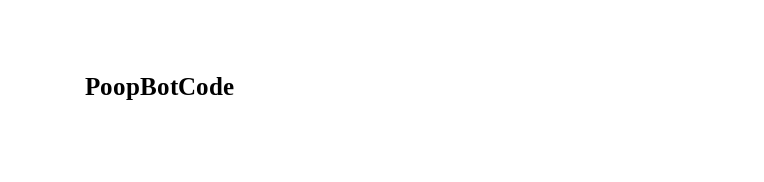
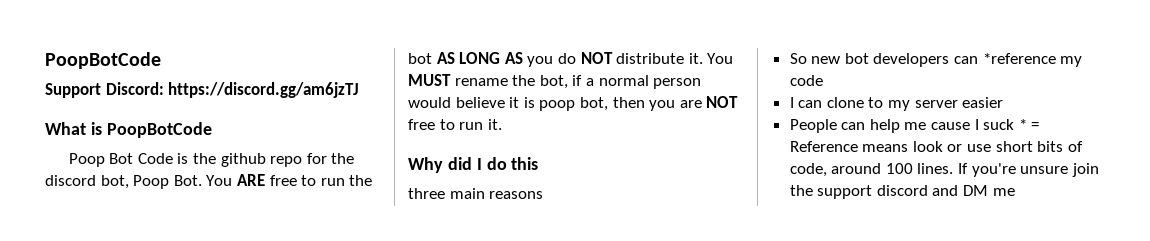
[85,77,234,100] PoopBotCode -> [45,52,161,69] [45,82,360,98] [45,122,212,138] [68,153,355,167] [45,174,373,189] [408,52,734,67] [408,74,702,89] [408,96,739,111] [408,119,502,130] [408,157,539,173] [408,188,544,199] [789,53,1083,67] [789,75,823,86] [789,97,1004,111] [789,119,1040,133] [789,141,1083,152] [789,163,1099,177] [789,185,1015,199] PoopBotCode // Support Discord: https://discord.gg/am6jzTJ // What is PoopBotCode // Poop Bot Code is the github repo for the discord bot, Poop Bot. You ARE free to run the bot AS LONG AS you do NOT distribute it. You MUST rename the bot, if a normal person would believe it is poop bot, then you are NOT free to run it. // Why did I do this // three main reasons // So new bot developers can *reference my code // I can clone to my server easier // People can help me cause I suck * = Reference means look or use short bits of code, around 100 lines. If you're unsure join the support discord and DM me

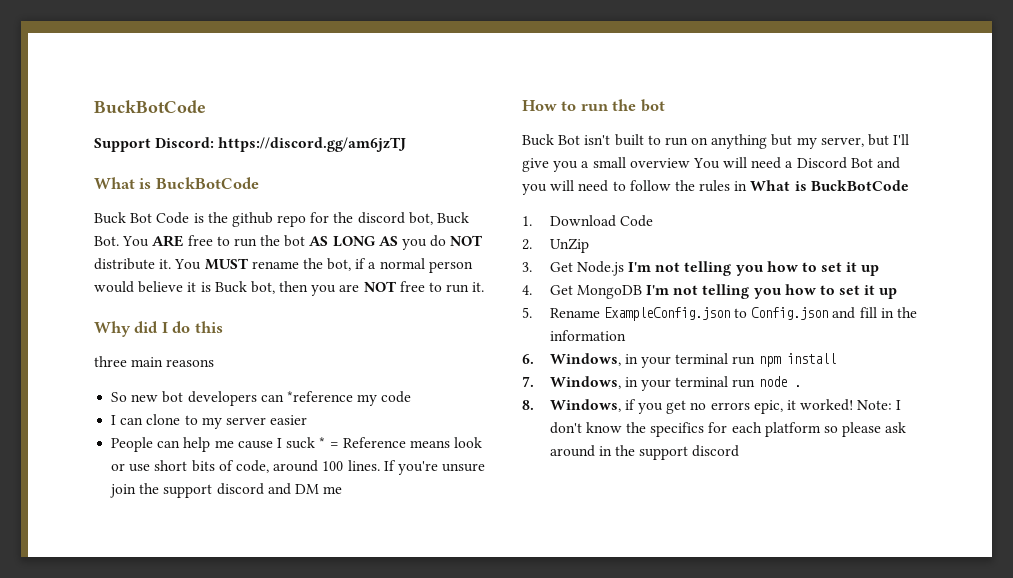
[45,52,161,69] PoopBotCode -> [94,100,206,113] BuckBotCode
[106,122,212,138] [68,153,105,167] PoopBotCode // Poop -> [155,177,259,189] [94,212,126,224] BuckBotCode // Buck
[133,175,170,189] Poop -> [437,212,470,224] Buck
[539,100,576,111] poop -> [214,281,247,293] Buck
(1015, 192) none -> [522,99,665,112] [522,134,910,149] [522,157,901,172] [522,180,909,195] [522,215,653,227] [522,238,589,253] [522,261,880,276] [522,284,898,299] [522,307,917,321] [549,330,626,341] [522,353,836,368] [522,376,801,391] [522,399,902,414] [549,422,907,437] [549,445,740,460] // How to run the bot // Buck Bot isn't built to run on anything but my server, but I'll give you a small overview You will need a Discord Bot and you will need to follow the rules in What is BuckBotCode // 1. Download Code // 2. UnZip // 3. Get Node.js I'm not telling you how to set it up // 4. Get MongoDB I'm not telling you how to set it up // 5. Rename ExampleConfig.json to Config.json and fill in the information // 6. Windows, in your terminal run npm install // 7. Windows, in your terminal run node . // 8. Windows, if you get no errors epic, it worked! Note: I don't know the specifics for each platform so please ask around in the support discord

